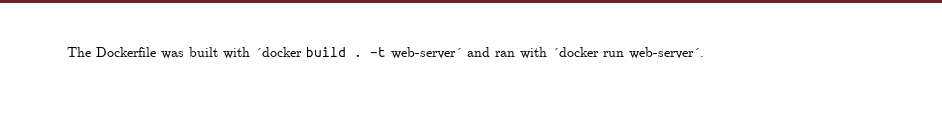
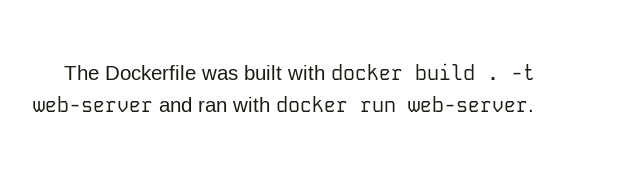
[254,47,302,57] ´docker -> [330,64,403,80] docker
[390,47,462,59] web-server´ -> [33,96,153,112] web-server
[551,47,704,59] ´docker run web-server´. -> [276,96,534,112] docker run web-server.

